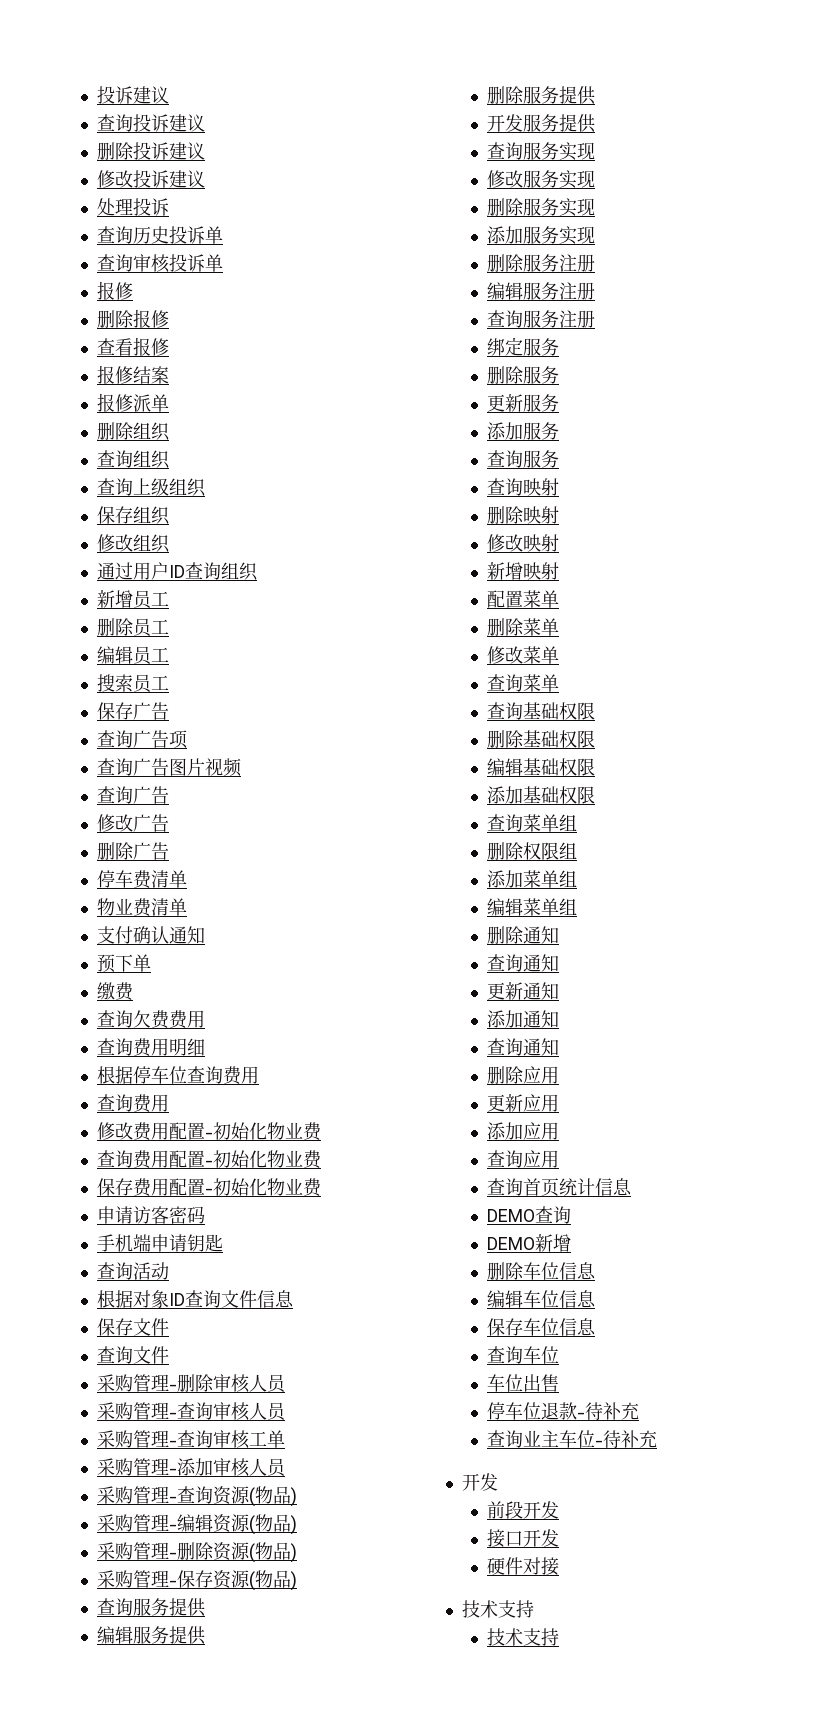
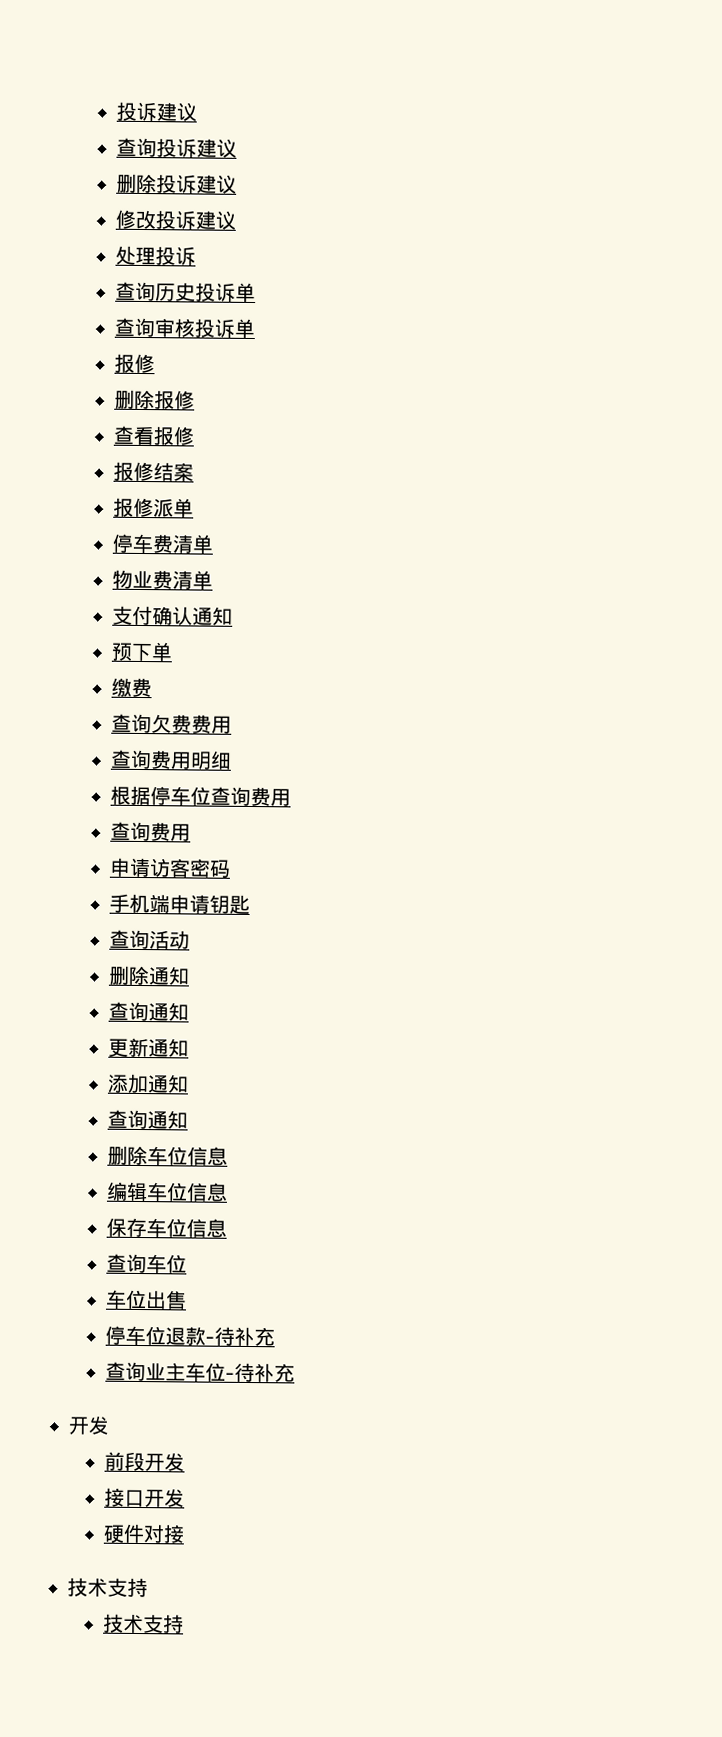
[96,422,170,441] [96,450,170,469] [96,478,206,497] [96,506,170,525] [96,534,170,553] [96,562,258,581] [96,590,169,609] [96,618,169,637] [96,646,169,665] [96,674,169,693] [96,702,169,720] [96,730,188,749] [96,758,242,777] [96,786,169,804] [96,814,169,832] [96,842,169,860] // 删除组织 // 查询组织 // 查询上级组织 // 保存组织 // 修改组织 // 通过用户ID查询组织 // 新增员工 // 删除员工 // 编辑员工 // 搜索员工 // 保存广告 // 查询广告项 // 查询广告图片视频 // 查询广告 // 修改广告 // 删除广告 -> (194, 508) none
[96,1122,322,1141] [96,1150,322,1169] [96,1178,322,1197] // 修改费用配置-初始化物业费 // 查询费用配置-初始化物业费 // 保存费用配置-初始化物业费 -> (191, 832) none
[96,1290,294,1308] [96,1318,169,1336] [96,1346,169,1364] [96,1374,287,1393] [96,1402,287,1421] [96,1430,285,1449] [96,1458,287,1477] [96,1486,297,1507] [96,1514,297,1535] [96,1542,297,1563] [96,1570,297,1591] [96,1598,206,1617] [96,1626,206,1645] [486,86,596,105] [486,114,596,133] [486,142,595,161] [486,170,595,189] [486,198,595,217] [486,226,595,245] [486,254,595,272] [486,282,595,300] [486,310,595,328] [486,337,559,356] [486,366,559,384] [486,394,559,412] [486,422,559,440] [486,450,559,468] [486,478,559,496] [486,506,559,524] [486,534,559,552] [486,562,559,580] [486,590,559,608] [486,618,559,636] [486,646,559,664] [486,674,559,692] [486,702,595,720] [486,730,595,748] [486,758,595,776] [486,786,595,804] [486,814,577,832] [486,842,577,860] [486,870,577,888] [486,898,577,916] // 根据对象ID查询文件信息 // 保存文件 // 查询文件 // 采购管理-删除审核人员 // 采购管理-查询审核人员 // 采购管理-查询审核工单 // 采购管理-添加审核人员 // 采购管理-查询资源(物品) // 采购管理-编辑资源(物品) // 采购管理-删除资源(物品) // 采购管理-保存资源(物品) // 查询服务提供 // 编辑服务提供 // 删除服务提供 // 开发服务提供 // 查询服务实现 // 修改服务实现 // 删除服务实现 // 添加服务实现 // 删除服务注册 // 编辑服务注册 // 查询服务注册 // 绑定服务 // 删除服务 // 更新服务 // 添加服务 // 查询服务 // 查询映射 // 删除映射 // 修改映射 // 新增映射 // 配置菜单 // 删除菜单 // 修改菜单 // 查询菜单 // 查询基础权限 // 删除基础权限 // 编辑基础权限 // 添加基础权限 // 查询菜单组 // 删除权限组 // 添加菜单组 // 编辑菜单组 -> (190, 940) none
[486,1066,559,1084] [486,1094,559,1112] [486,1122,559,1140] [486,1150,559,1168] [486,1178,632,1197] [486,1206,571,1224] [486,1234,571,1252] // 删除应用 // 更新应用 // 添加应用 // 查询应用 // 查询首页统计信息 // DEMO查询 // DEMO新增 -> (188, 1120) none

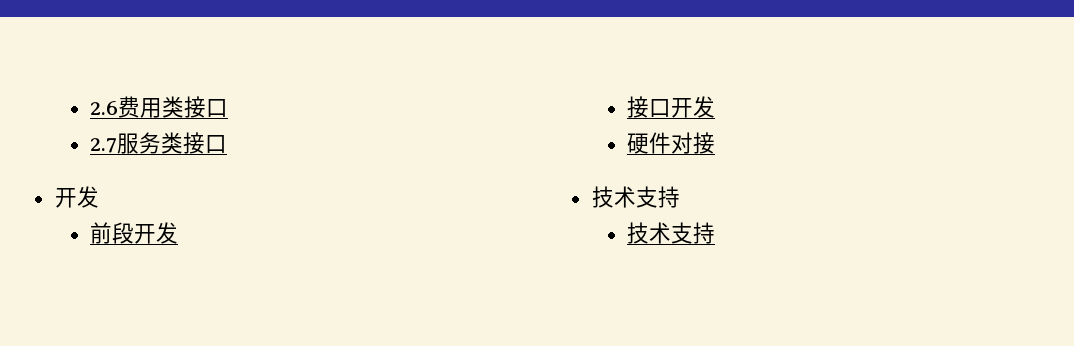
[115,101,197,122] [115,137,237,158] [115,173,237,194] [114,209,236,230] [114,245,196,266] [114,281,256,303] [113,317,255,339] [113,353,155,374] [113,389,195,410] [112,425,195,446] [112,461,194,482] [112,497,194,518] [111,533,214,555] [111,569,213,590] [111,605,233,626] [110,642,173,662] [110,677,152,698] [110,713,232,734] [109,749,232,770] [109,785,291,807] [109,821,191,842] [108,857,231,878] [108,893,250,914] [108,929,190,950] [107,965,190,986] [107,1001,189,1022] [107,1037,189,1058] [106,1073,189,1095] [106,1109,188,1130] [106,1145,228,1167] [105,1181,228,1203] [105,1217,227,1239] [105,1253,187,1275] [104,1289,187,1310] [104,1325,275,1347] [104,1361,295,1383] 投诉建议 // 查询投诉建议 // 删除投诉建议 // 修改投诉建议 // 处理投诉 // 查询历史投诉单 // 查询审核投诉单 // 报修 // 删除报修 // 查看报修 // 报修结案 // 报修派单 // 停车费清单 // 物业费清单 // 支付确认通知 // 预下单 // 缴费 // 查询欠费费用 // 查询费用明细 // 根据停车位查询费用 // 查询费用 // 申请访客密码 // 手机端申请钥匙 // 查询活动 // 删除通知 // 查询通知 // 更新通知 // 添加通知 // 查询通知 // 删除车位信息 // 编辑车位信息 // 保存车位信息 // 查询车位 // 车位出售 // 停车位退款-待补充 // 查询业主车位-待补充 -> [89,96,228,118] [89,132,227,154] 2.6费用类接口 // 2.7服务类接口

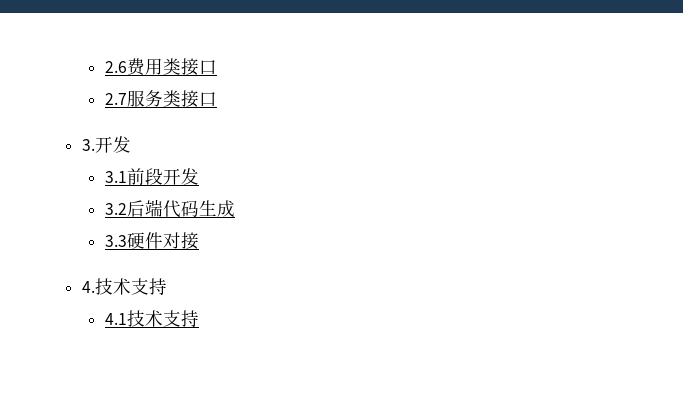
[54,186,99,208] 开发 // -> [82,136,132,153] [104,171,127,183] 3.开发 // 3.1
[626,96,715,118] 接口开发 // -> [104,199,235,218] [104,235,127,247] 3.2后端代码生成 // 3.3
(715, 143) none -> [82,281,96,293] 4.
(680, 197) none -> [104,313,127,325] 4.1

